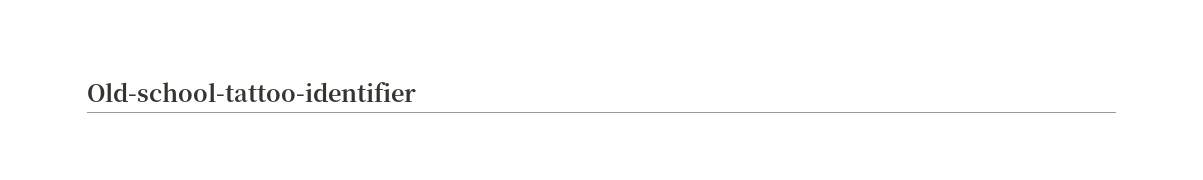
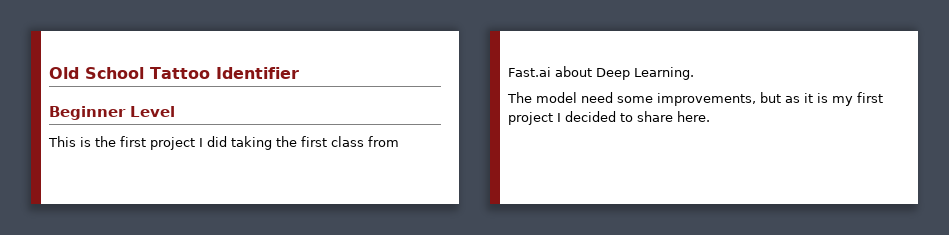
[87,82,416,102] Old-school-tattoo-identifier -> [49,67,299,79] [49,106,175,120] [48,136,399,150] [508,66,694,80] [507,92,883,106] [508,111,710,125] Old School Tattoo Identifier // Beginner Level // This is the first project I did taking the first class from Fast.ai about Deep Learning. // The model need some improvements, but as it is my first project I decided to share here.

